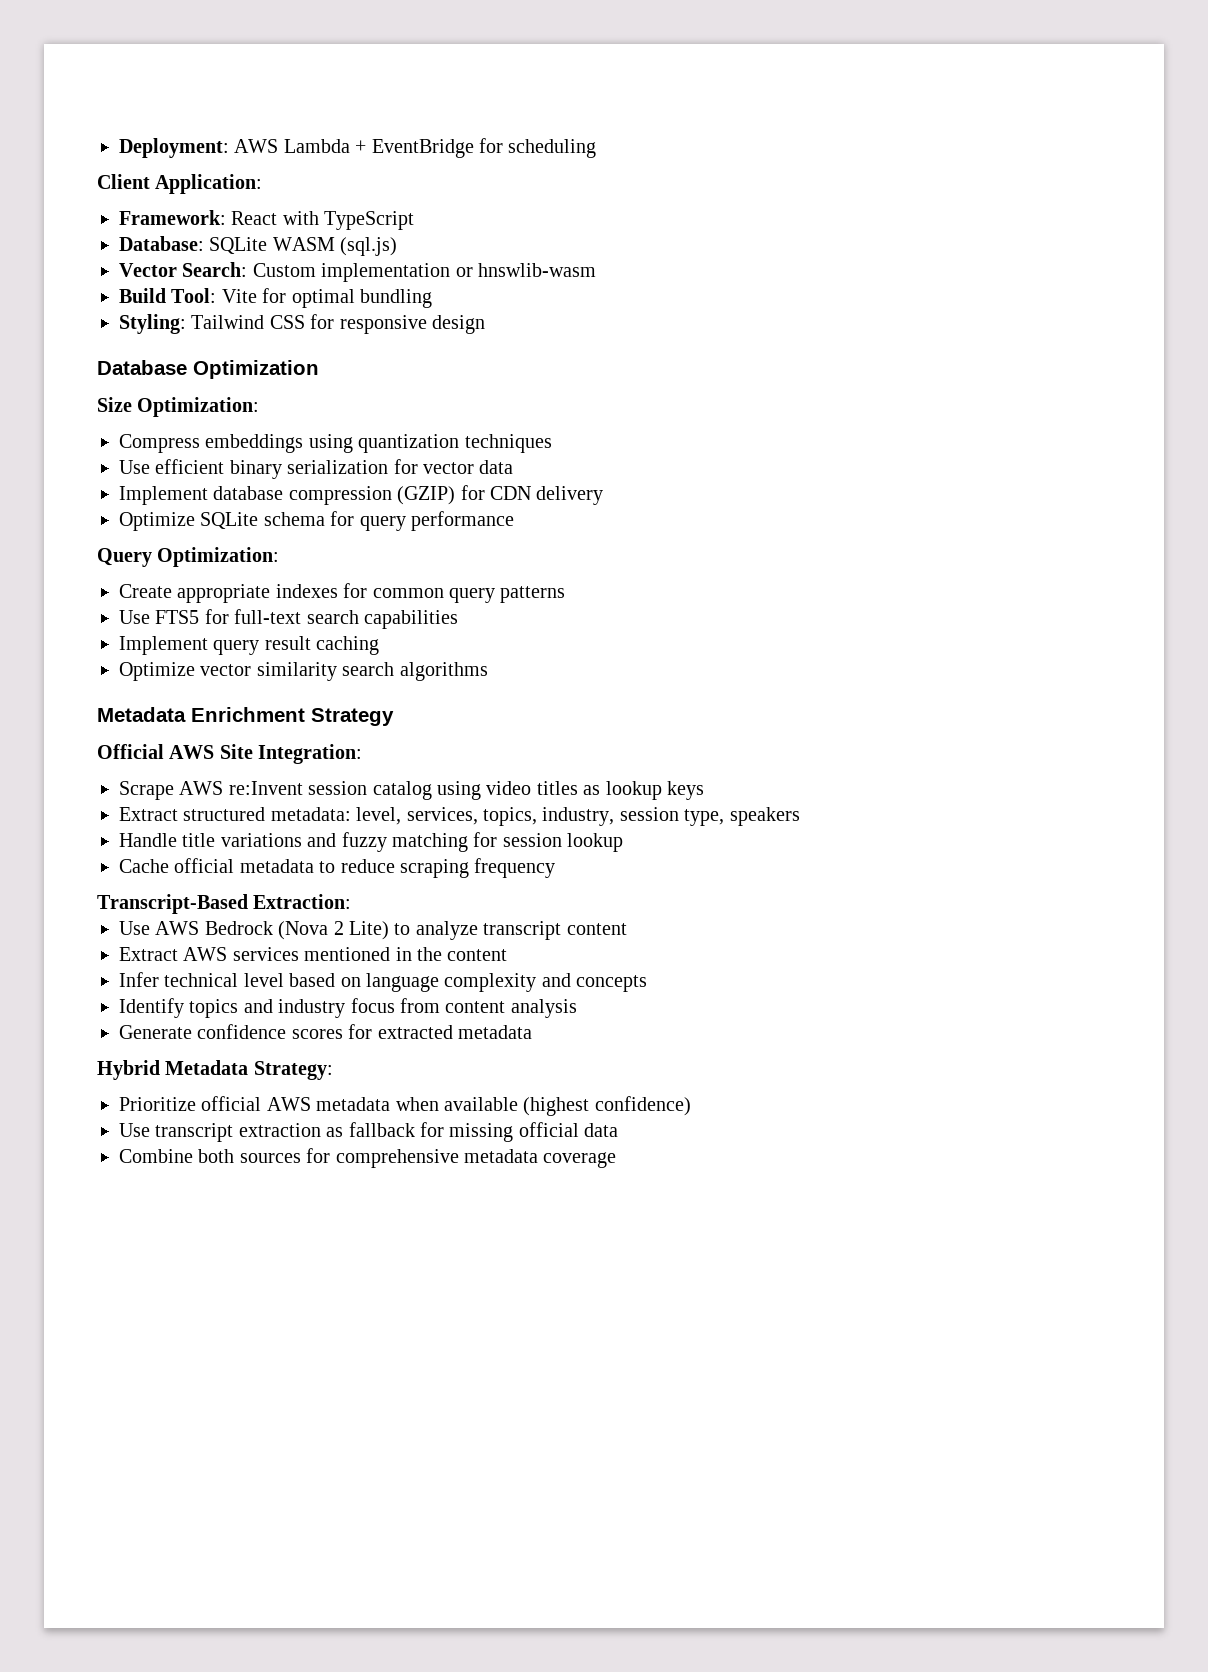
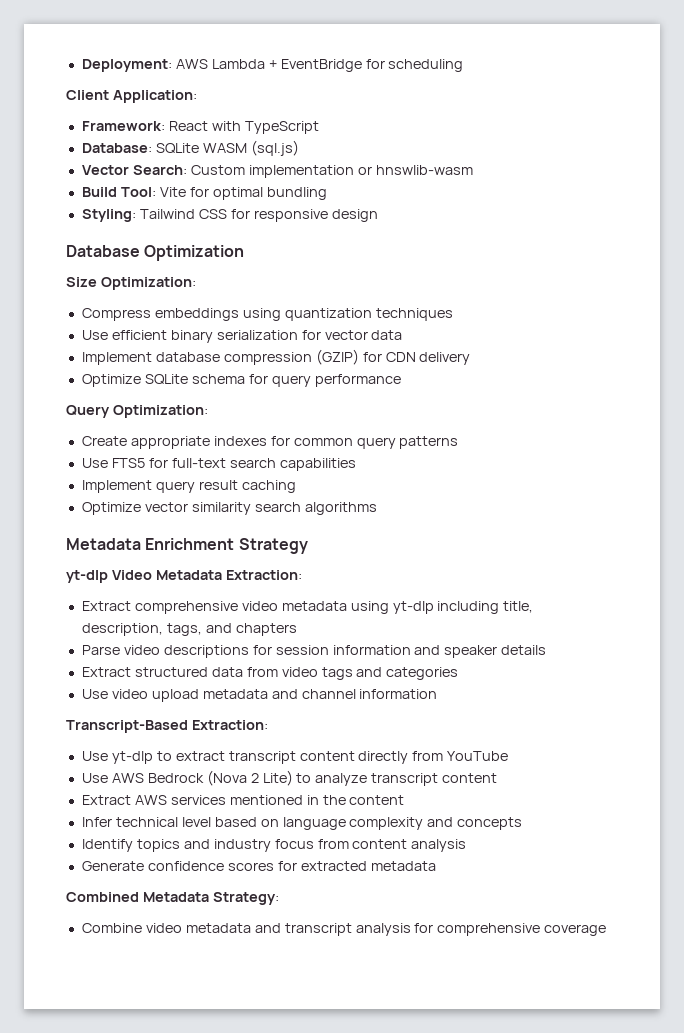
[97,744,363,764] [119,781,704,800] [119,807,800,826] [119,832,624,852] [119,858,556,878] [97,894,352,914] Official AWS Site Integration: // Scrape AWS re:Invent session catalog using video titles as lookup keys // Extract structured metadata: level, services, topics, industry, session type, speakers // Handle title variations and fuzzy matching for session lookup // Cache official metadata to reduce scraping frequency // Transcript-Based Extraction: -> [66,570,302,583] [81,601,534,614] [81,623,297,636] [81,645,547,658] [81,667,459,680] [81,689,438,702] [66,720,268,733] [81,751,509,764] yt-dlp Video Metadata Extraction: // Extract comprehensive video metadata using yt-dlp including title, description, tags, and chapters // Parse video descriptions for session information and speaker details // Extract structured data from video tags and categories // Use video upload metadata and channel information // Transcript-Based Extraction: // Use yt-dlp to extract transcript content directly from YouTube
[97,1060,160,1080] Hybrid -> [66,892,139,902] Combined
[119,1096,691,1116] [119,1122,619,1142] [119,1149,301,1163] Prioritize official AWS metadata when available (highest confidence) // Use transcript extraction as fallback for missing official data // Combine both sources -> [81,923,411,936] Combine video metadata and transcript analysis
[464,1149,538,1163] metadata -> (541, 929) none

